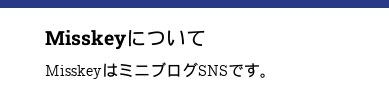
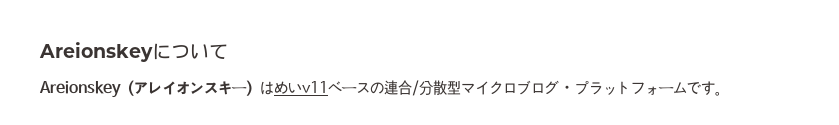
[45,30,127,50] Misskey -> [39,42,153,62] Areionskey
[45,62,228,79] MisskeyはミニブログSNS -> [39,80,687,98] Areionskey（アレイオンスキー）はめいv11ベースの連合/分散型マイクロブログ・プラットフォーム

